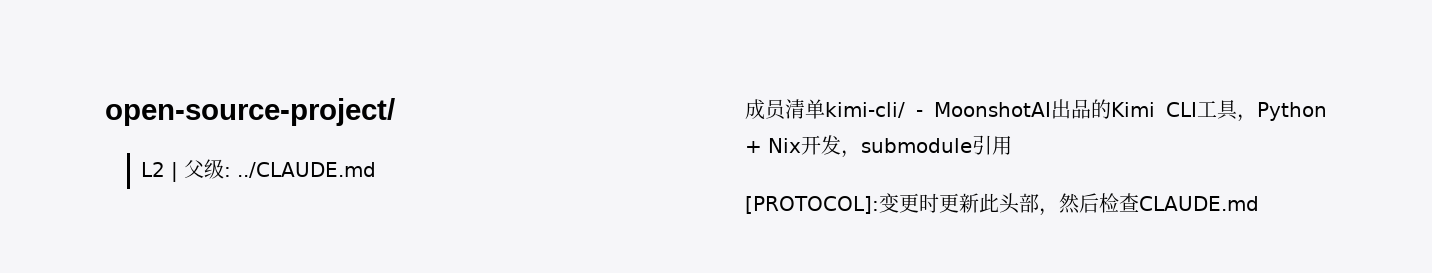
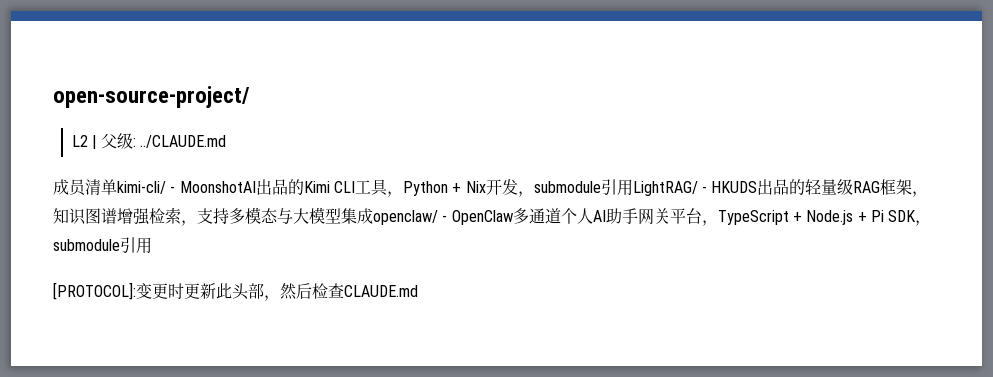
(1012, 145) none -> [632,179,929,197] [53,207,932,226] [53,237,152,254] LightRAG/ - HKUDS出品的轻量级RAG框架，知识图谱增强检索，支持多模态与大模型集成openclaw/ - OpenClaw多通道个人AI助手网关平台，TypeScript + Node.js + Pi SDK，submodule引用

